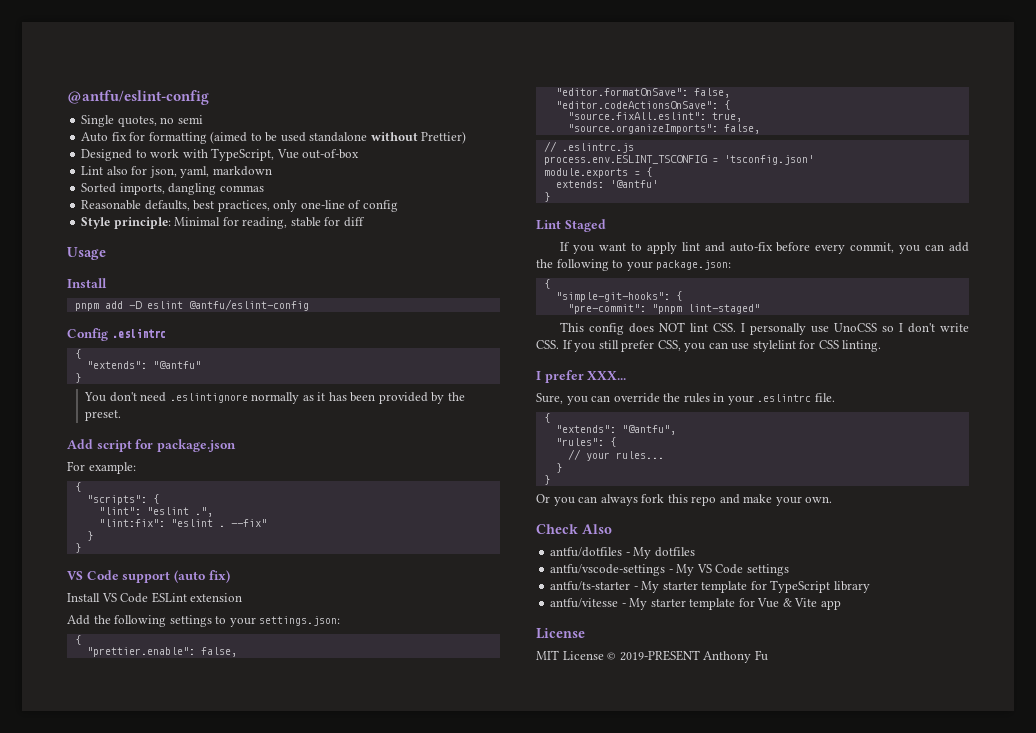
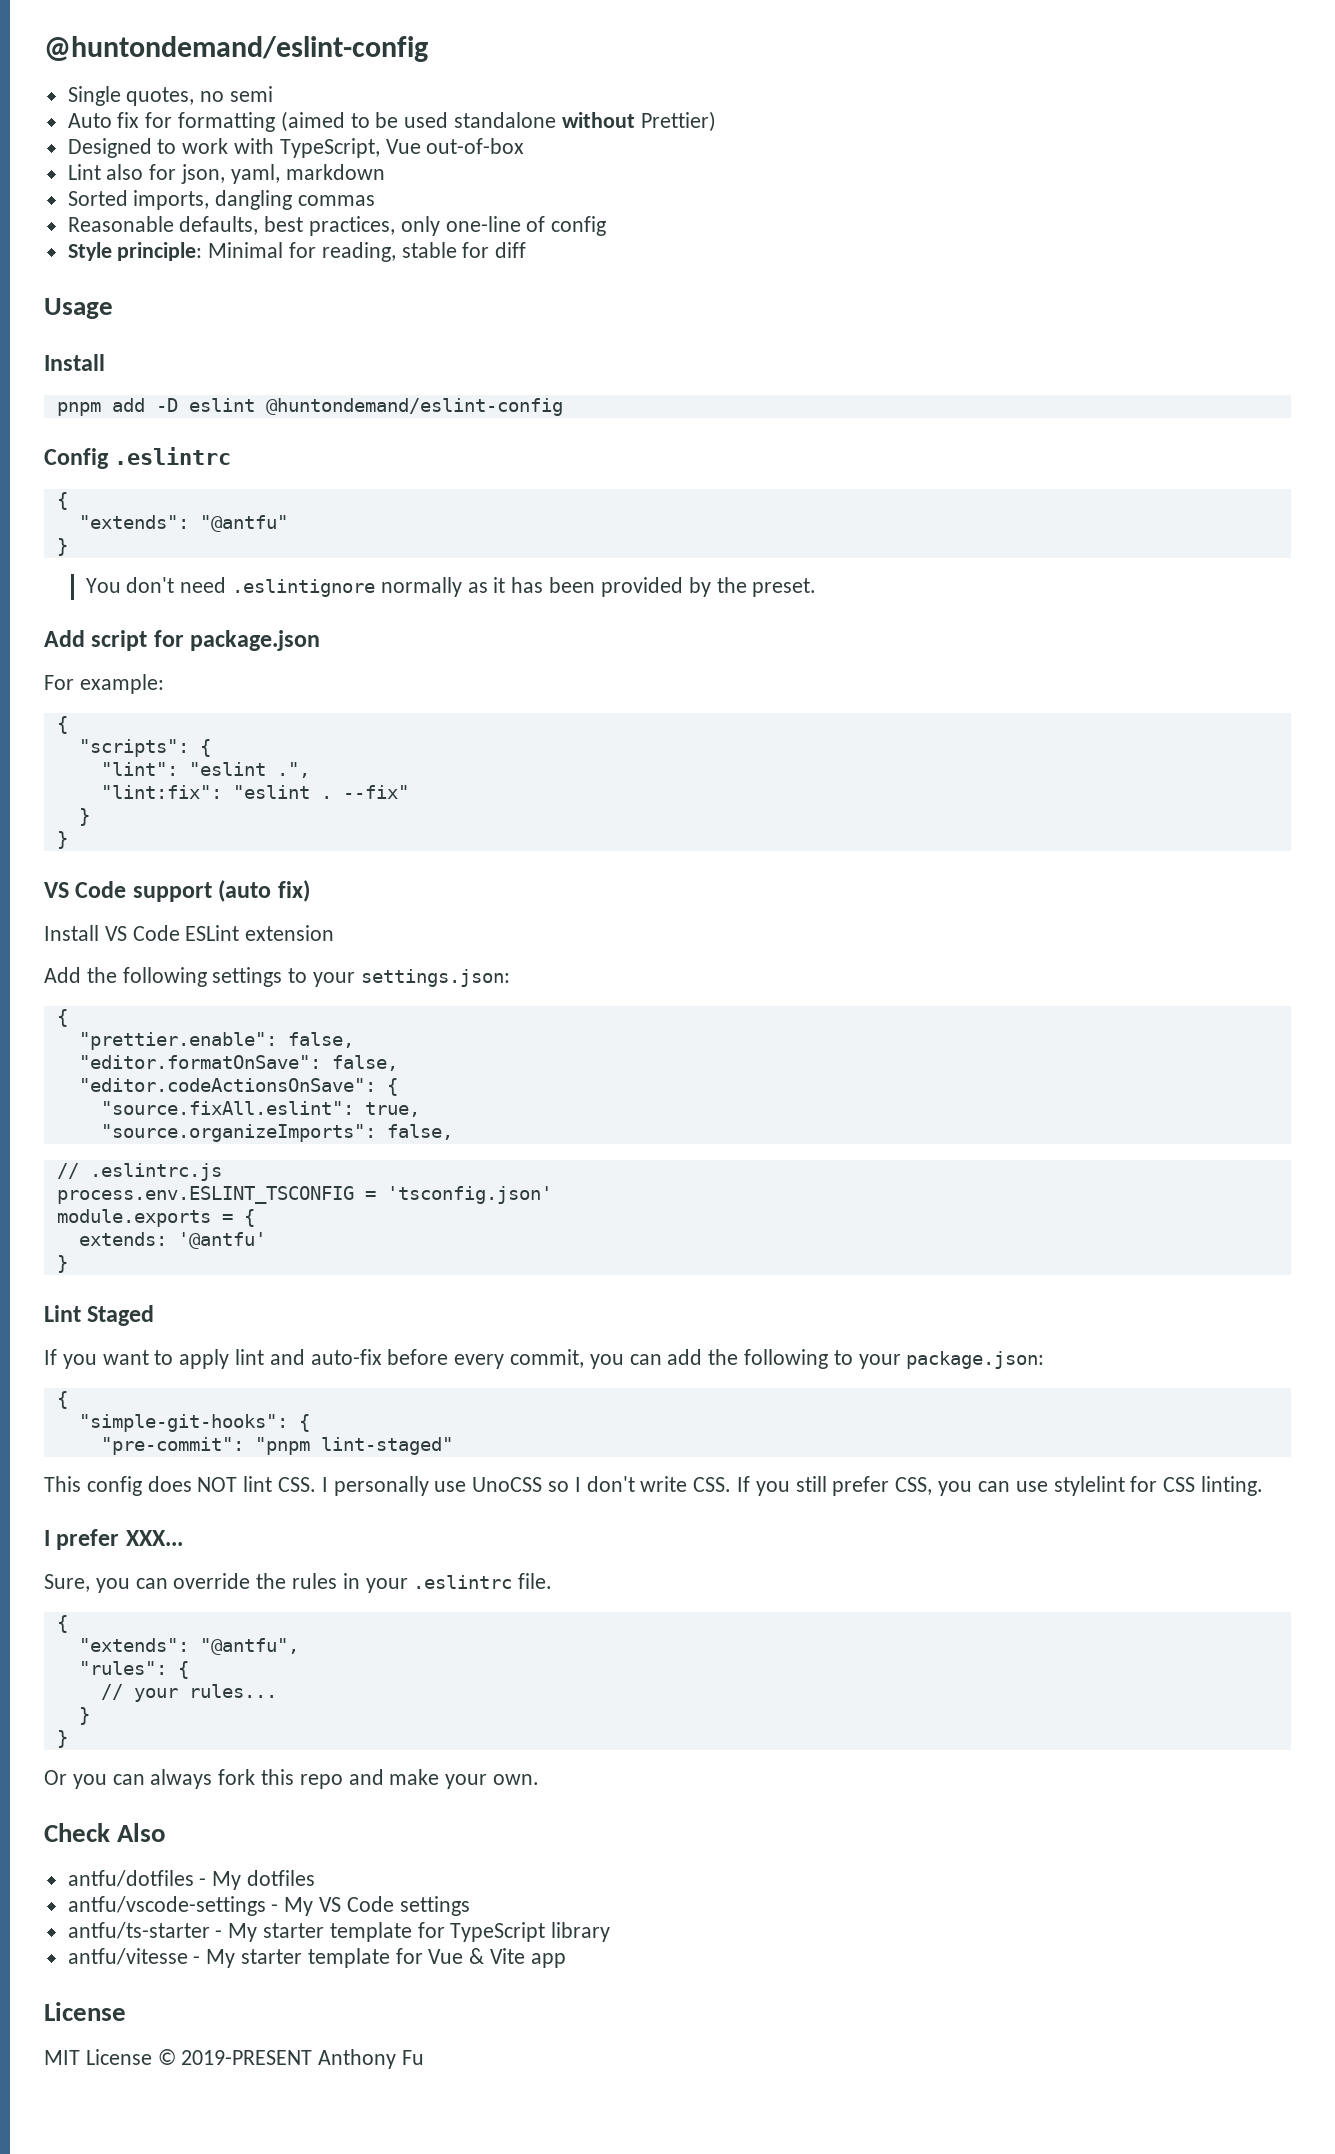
[67,90,209,105] @antfu/eslint-config -> [44,36,428,62] @huntondemand/eslint-config
[188,299,309,311] @antfu/eslint-config -> [265,398,563,416] @huntondemand/eslint-config

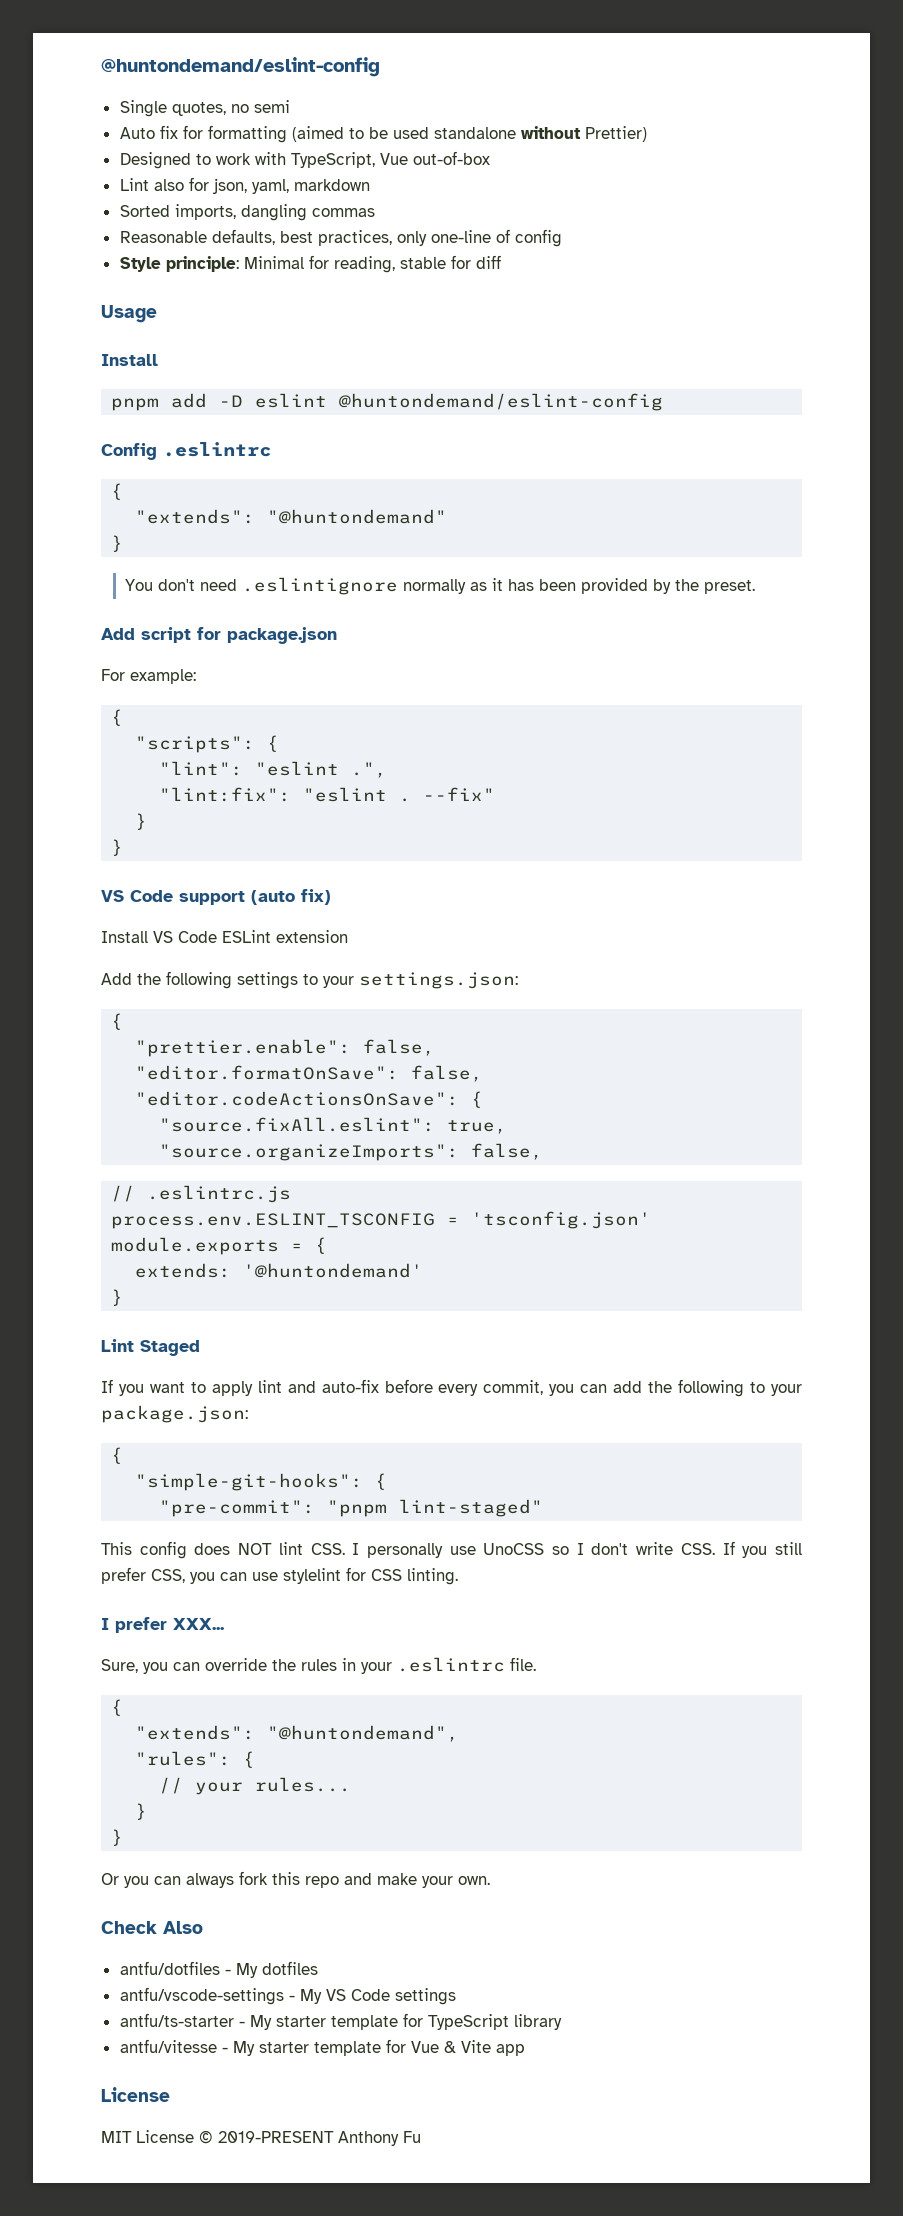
[199,515,288,532] "@antfu" -> [267,509,448,524] "@huntondemand"
[177,1232,266,1249] '@antfu' -> [243,1263,424,1278] '@huntondemand'
[199,1638,299,1655] "@antfu", -> [267,1725,460,1742] "@huntondemand",

